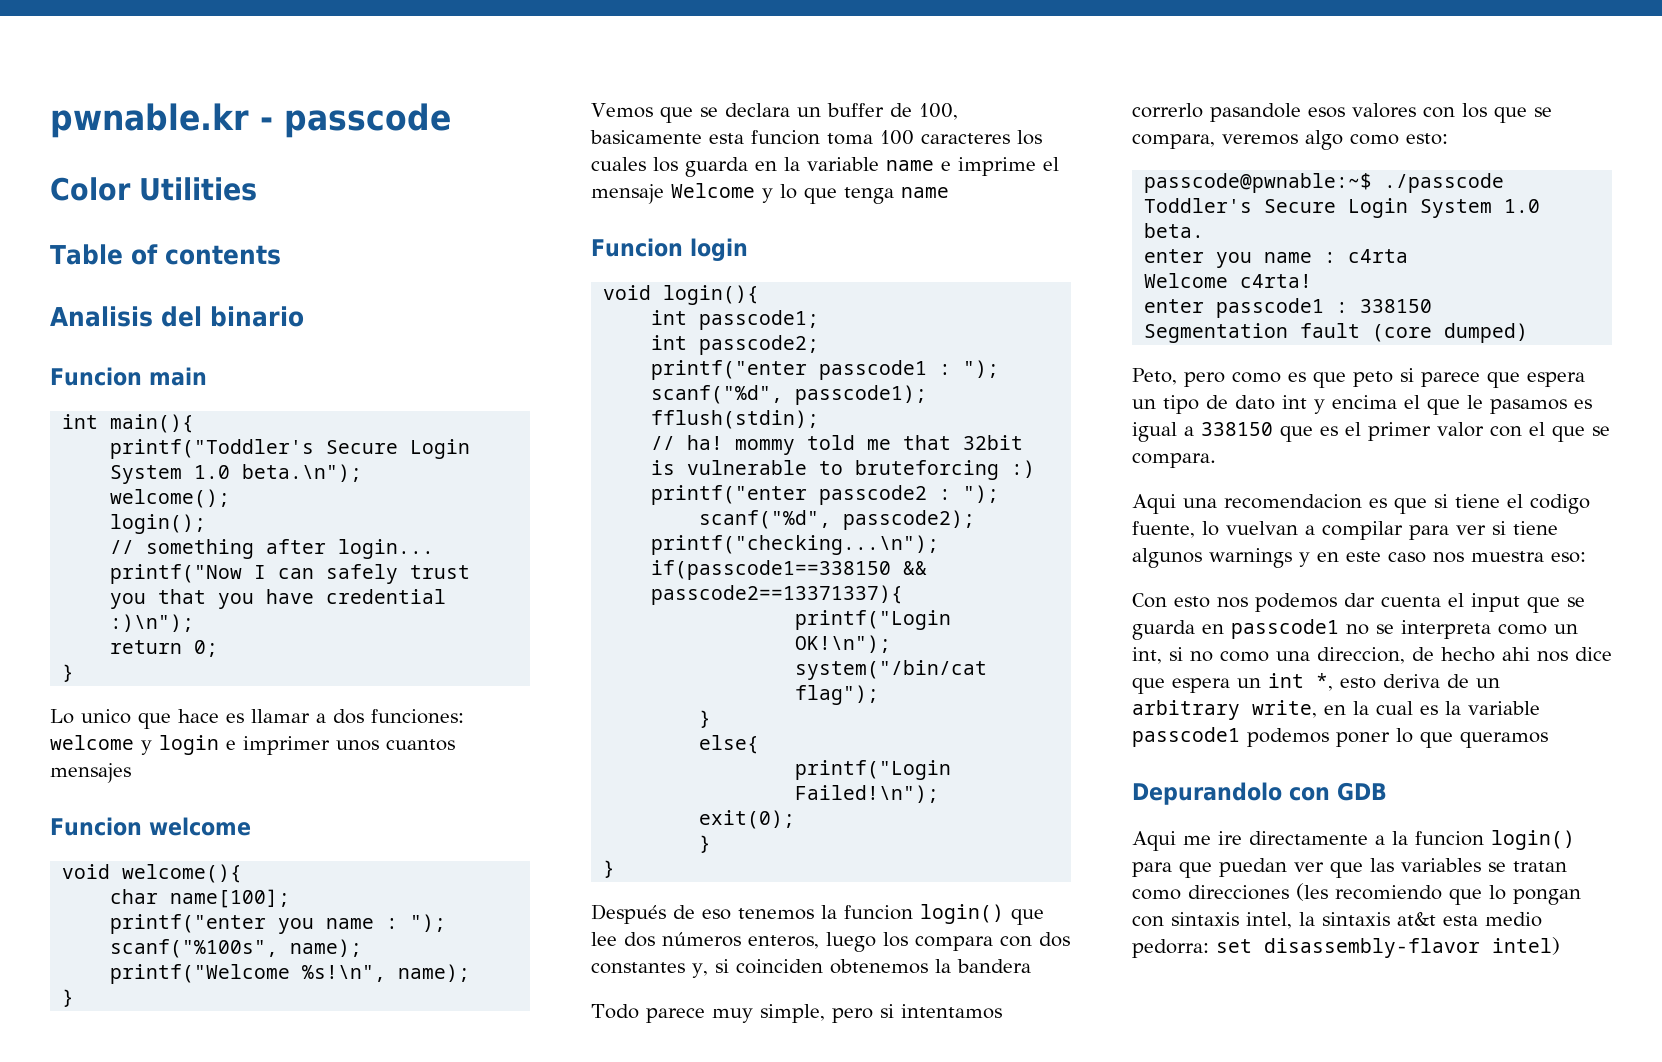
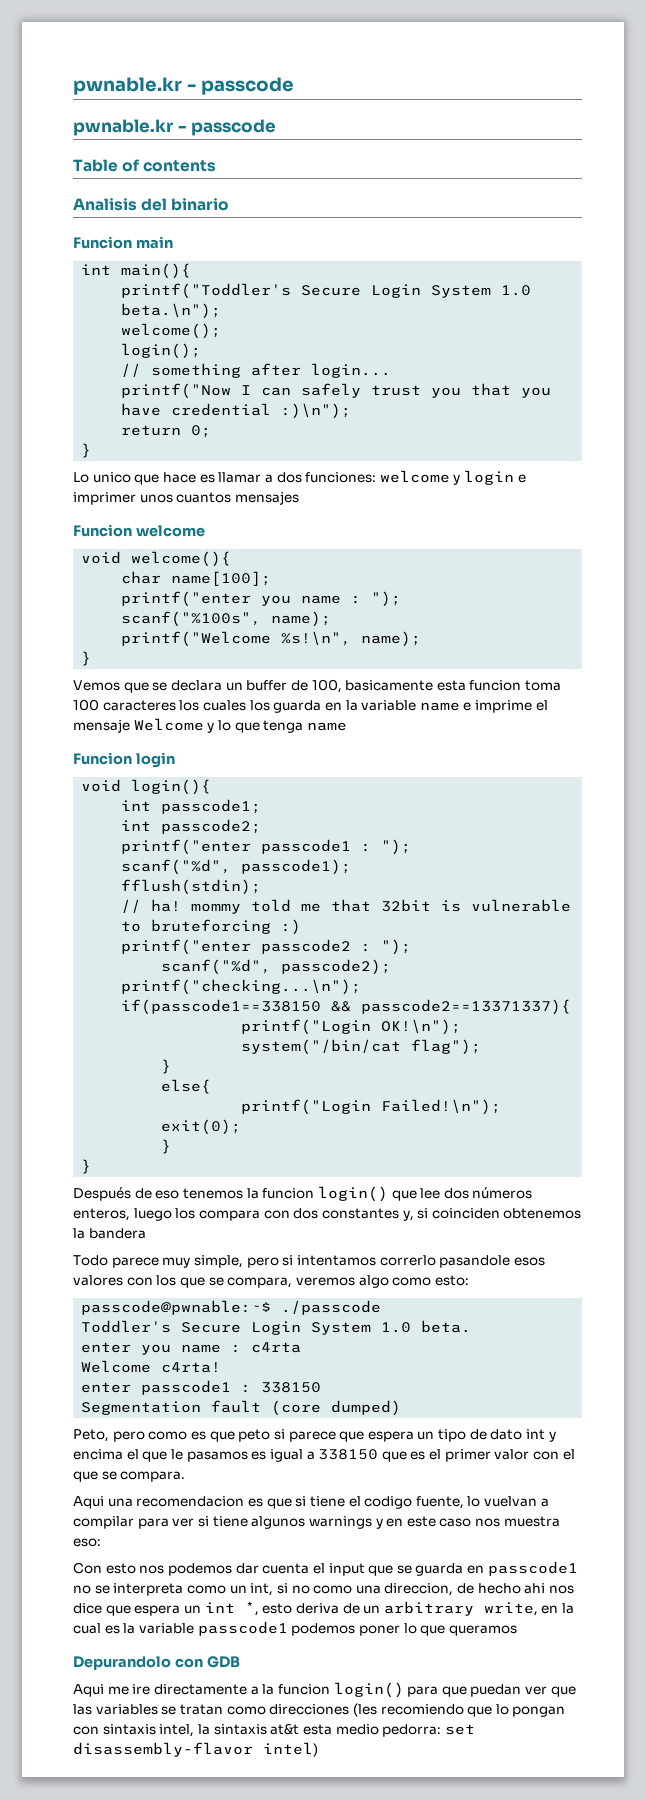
[50,103,451,138] [50,177,257,201] pwnable.kr - passcode // Color Utilities -> [73,77,294,95] [73,119,277,136] pwnable.kr - passcode // pwnable.kr - passcode

